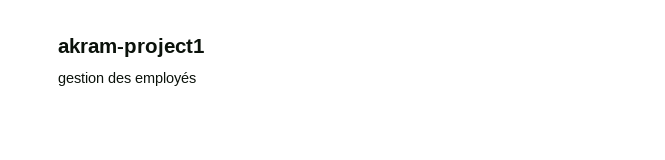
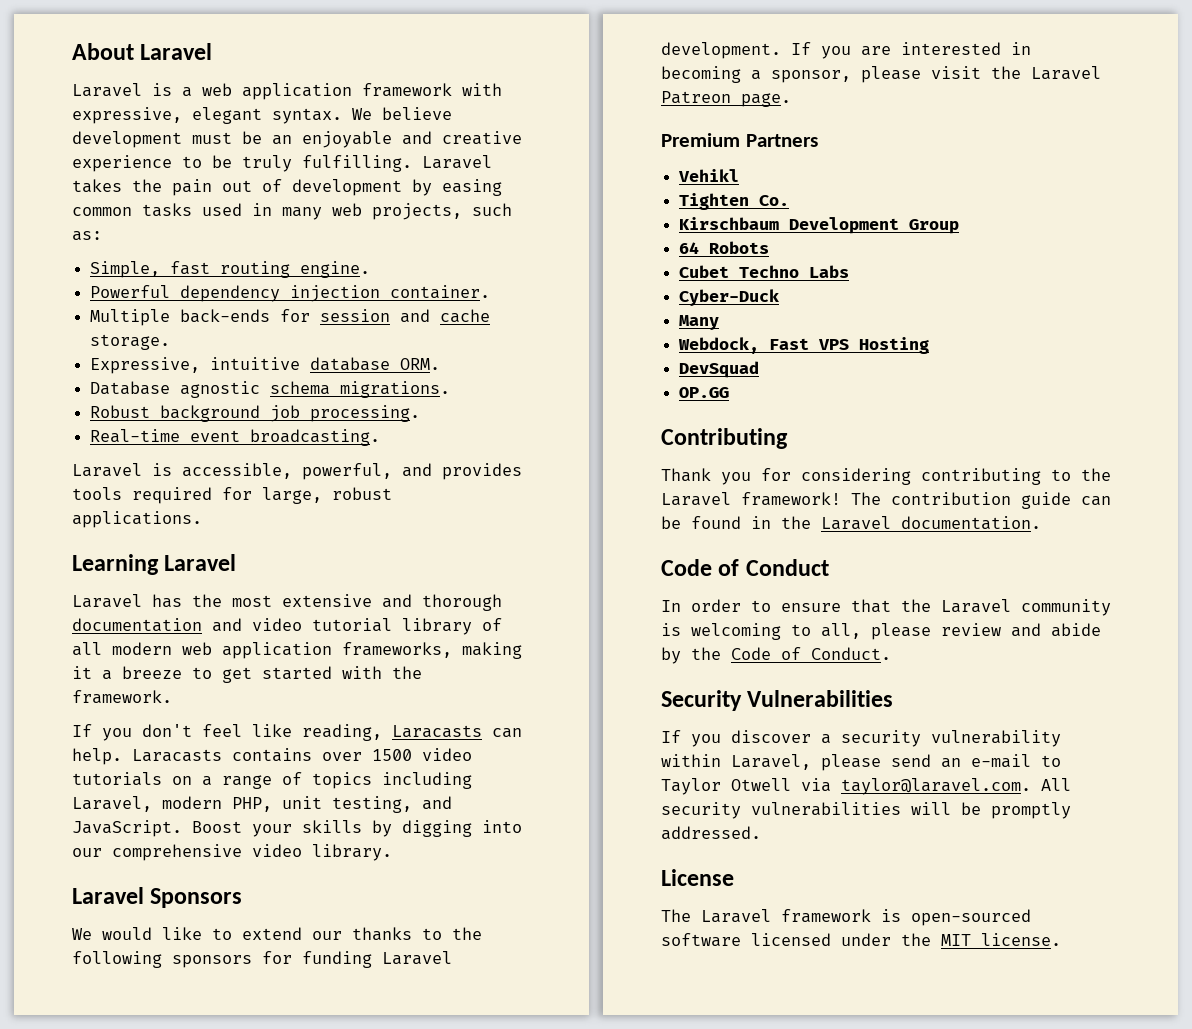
[58,38,204,57] [58,72,196,86] akram-project1 // gestion des employés -> [72,43,213,60] [72,83,502,100] [72,107,452,124] [72,131,522,148] [72,155,492,172] [72,179,502,196] [72,203,512,220] [72,231,102,241] [90,261,371,278] [90,285,491,302] [90,309,491,326] [90,334,171,350] [90,357,441,374] [90,381,451,398] [90,405,421,422] [90,429,381,446] [72,463,522,480] [72,487,392,504] [72,511,202,528] [72,554,237,575] [72,594,502,611] [72,618,502,635] [72,642,522,659] [72,666,422,683] [72,690,172,704] [72,724,522,741] [72,748,472,765] [72,772,472,789] [72,796,452,813] [72,820,522,837] [72,844,392,861] [72,887,243,908] [72,927,482,941] [72,951,452,968] [661,42,1031,59] [661,66,1101,83] [661,91,791,107] [661,133,818,147] [678,169,740,182] [679,193,790,210] [679,217,960,234] [679,241,770,254] [679,265,850,278] [679,289,780,306] [679,315,720,330] [678,337,930,354] [679,361,760,378] [679,387,730,398] [661,428,788,449] [661,468,1111,485] [661,492,1111,509] [661,516,1041,530] [661,559,829,576] [661,599,1111,616] [661,623,1101,640] [661,647,891,664] [661,690,894,711] [661,730,1061,747] [661,754,1061,771] [661,778,1071,795] [661,802,1071,819] [661,826,761,840] [661,869,734,886] [661,909,1031,926] [661,933,1061,947] About Laravel // Laravel is a web application framework with expressive, elegant syntax. We believe development must be an enjoyable and creative experience to be truly fulfilling. Laravel takes the pain out of development by easing common tasks used in many web projects, such as: // Simple, fast routing engine. // Powerful dependency injection container. // Multiple back-ends for session and cache storage. // Expressive, intuitive database ORM. // Database agnostic schema migrations. // Robust background job processing. // Real-time event broadcasting. // Laravel is accessible, powerful, and provides tools required for large, robust applications. // Learning Laravel // Laravel has the most extensive and thorough documentation and video tutorial library of all modern web application frameworks, making it a breeze to get started with the framework. // If you don't feel like reading, Laracasts can help. Laracasts contains over 1500 video tutorials on a range of topics including Laravel, modern PHP, unit testing, and JavaScript. Boost your skills by digging into our comprehensive video library. // Laravel Sponsors // We would like to extend our thanks to the following sponsors for funding Laravel development. If you are interested in becoming a sponsor, please visit the Laravel Patreon page. // Premium Partners // Vehikl // Tighten Co. // Kirschbaum Development Group // 64 Robots // Cubet Techno Labs // Cyber-Duck // Many // Webdock, Fast VPS Hosting // DevSquad // OP.GG // Contributing // Thank you for considering contributing to the Laravel framework! The contribution guide can be found in the Laravel documentation. // Code of Conduct // In order to ensure that the Laravel community is welcoming to all, please review and abide by the Code of Conduct. // Security Vulnerabilities // If you discover a security vulnerability within Laravel, please send an e-mail to Taylor Otwell via taylor@laravel.com. All security vulnerabilities will be promptly addressed. // License // The Laravel framework is open-sourced software licensed under the MIT license.

